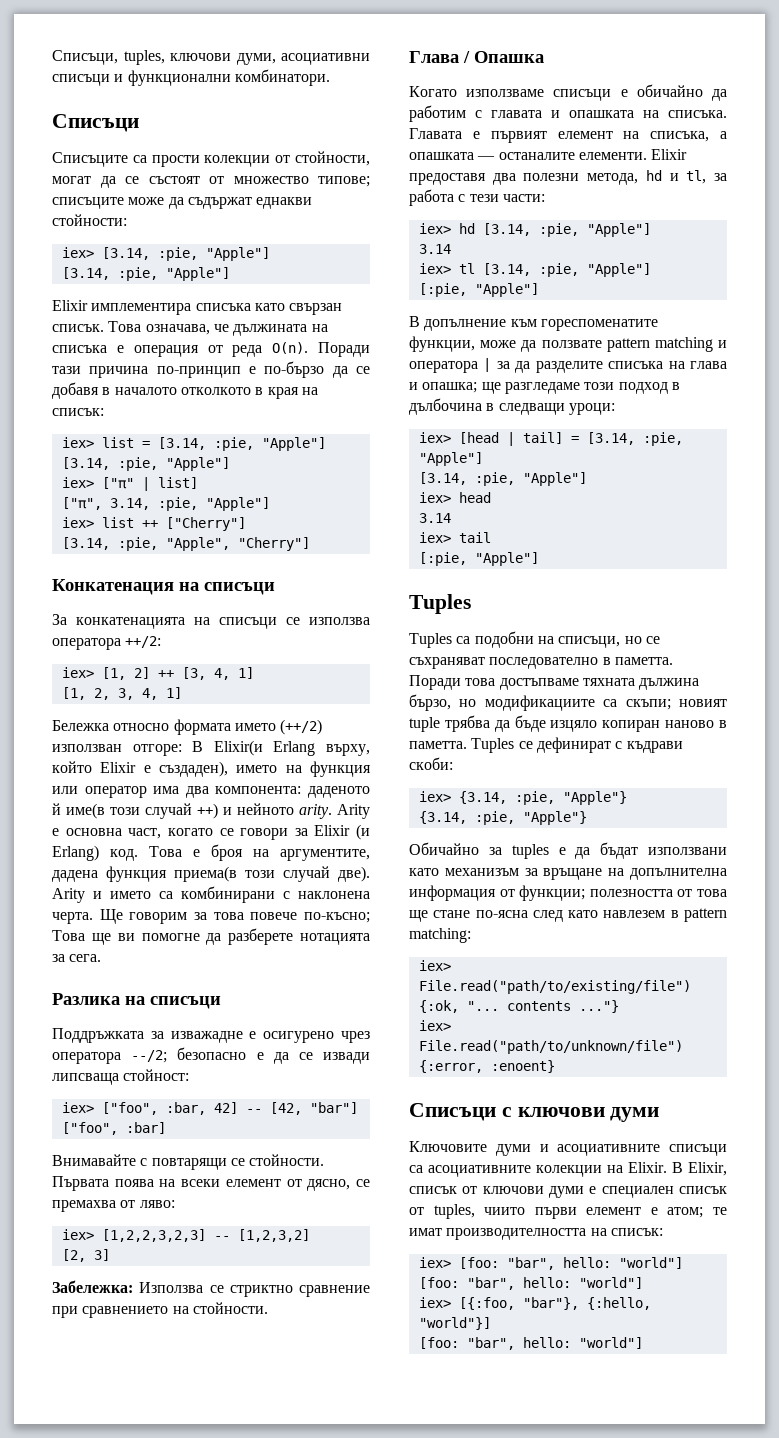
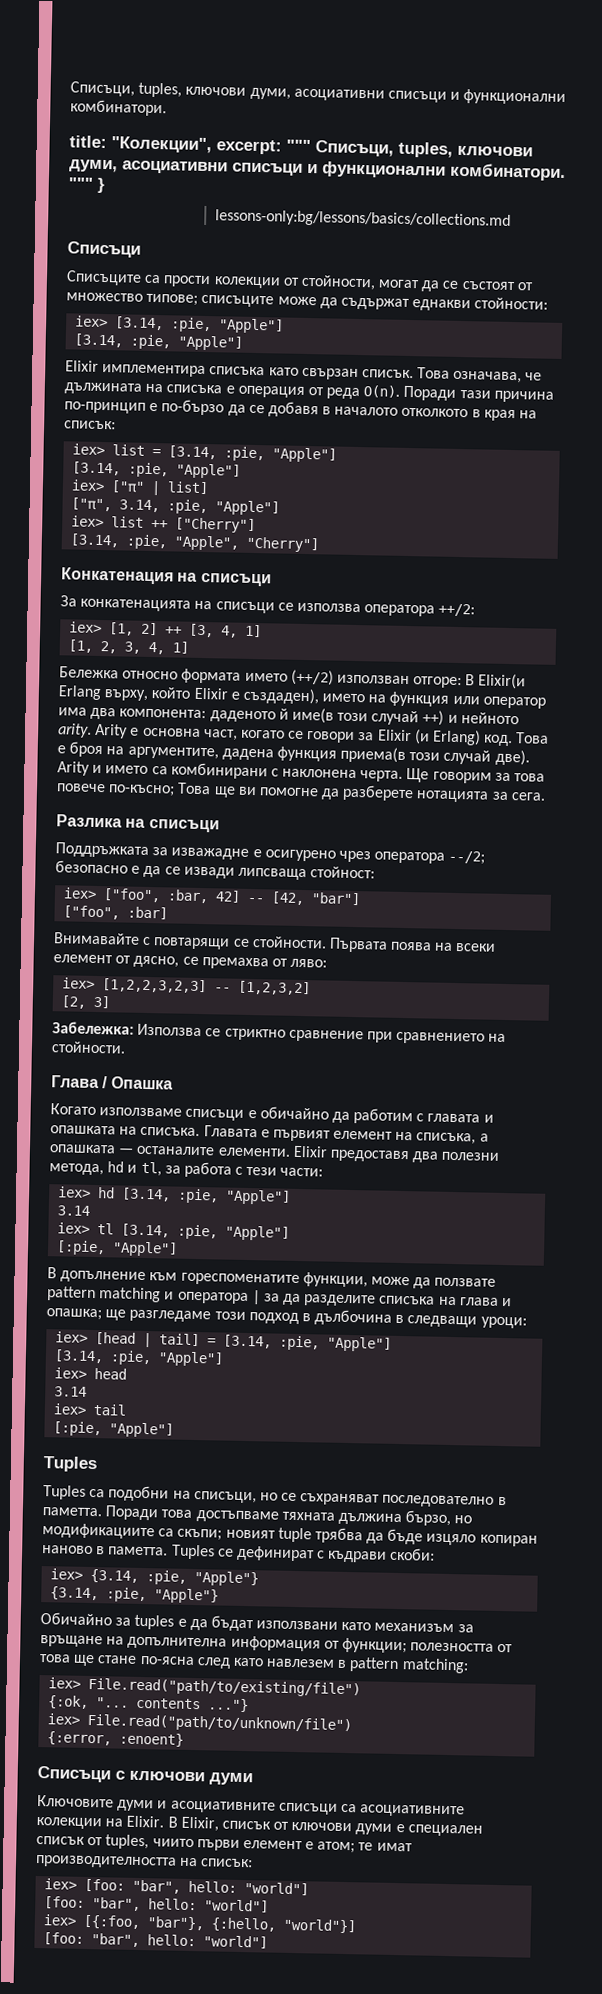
[52,50,370,65] [52,69,330,86] Списъци, tuples, ключови думи, асоциативни списъци и функционални комбинатори. -> [70,81,567,106] [70,99,167,117] [69,135,533,158] [69,159,566,182] [68,177,105,194] [214,209,511,229] Списъци, tuples, ключови думи, асоциативни списъци и функционални комбинатори. // title: "Колекции", excerpt: """ Списъци, tuples, ключови думи, асоциативни списъци и функционални комбинатори. """ } // lessons-only:bg/lessons/basics/collections.md

